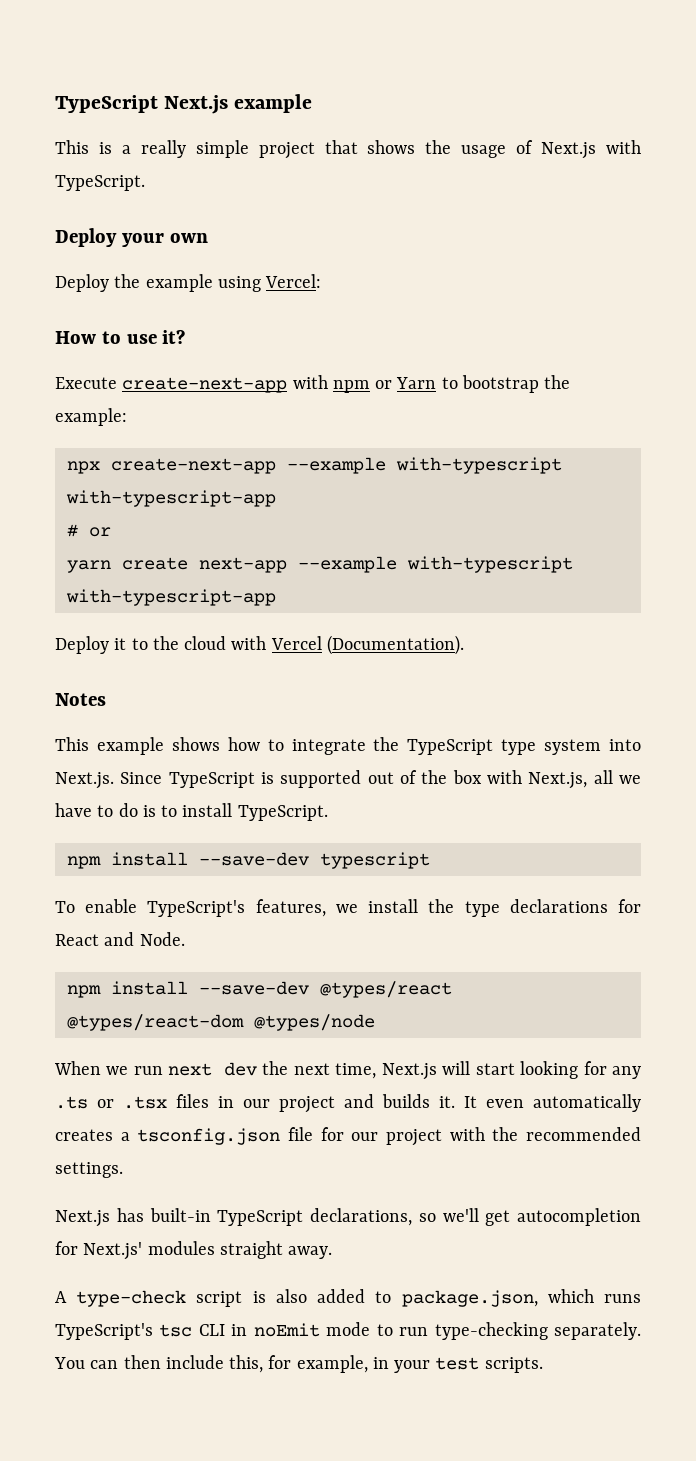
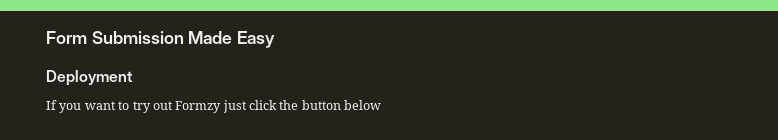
[55,94,313,114] [55,140,641,159] [55,175,145,191] [55,228,208,247] [55,274,322,292] [55,329,186,344] [55,375,571,393] [55,408,127,426] [66,457,562,474] [65,490,276,507] [66,524,111,537] [66,556,573,573] [65,589,276,606] [55,635,464,655] [55,693,106,706] [55,737,641,755] [55,770,641,789] [55,803,328,821] [66,852,430,869] [55,899,641,917] [55,932,185,946] [66,981,452,998] [66,1014,375,1031] [54,1061,641,1080] [55,1094,641,1113] [55,1127,642,1146] [55,1162,123,1178] [55,1208,641,1227] [55,1241,333,1260] [55,1289,641,1307] [55,1322,642,1340] [54,1355,543,1373] TypeScript Next.js example // This is a really simple project that shows the usage of Next.js with TypeScript. // Deploy your own // Deploy the example using Vercel: // How to use it? // Execute create-next-app with npm or Yarn to bootstrap the example: // npx create-next-app --example with-typescript with-typescript-app // # or // yarn create next-app --example with-typescript with-typescript-app // Deploy it to the cloud with Vercel (Documentation). // Notes // This example shows how to integrate the TypeScript type system into Next.js. Since TypeScript is supported out of the box with Next.js, all we have to do is to install TypeScript. // npm install --save-dev typescript // To enable TypeScript's features, we install the type declarations for React and Node. // npm install --save-dev @types/react @types/react-dom @types/node // When we run next dev the next time, Next.js will start looking for any .ts or .tsx files in our project and builds it. It even automatically creates a tsconfig.json file for our project with the recommended settings. // Next.js has built-in TypeScript declarations, so we'll get autocompletion for Next.js' modules straight away. // A type-check script is also added to package.json, which runs TypeScript's tsc CLI in noEmit mode to run type-checking separately. You can then include this, for example, in your test scripts. -> [46,31,276,48] [46,70,133,86] [46,100,382,113] Form Submission Made Easy // Deployment // If you want to try out Formzy just click the button below

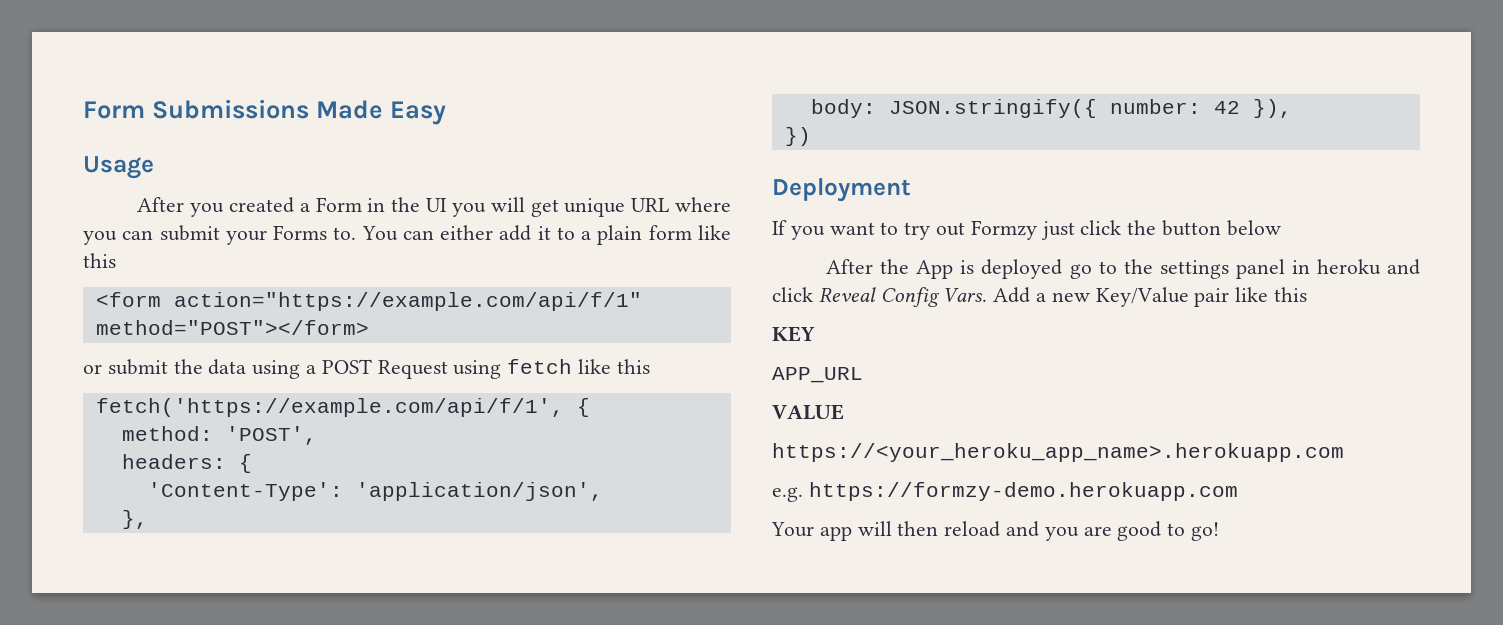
[46,31,184,44] Form Submission -> [83,99,309,119] Form Submissions
(276, 39) none -> [83,156,154,179] [137,197,732,217] [83,225,731,245] [83,253,116,268] [95,292,642,311] [95,320,369,335] [83,359,650,379] [95,398,590,417] [121,426,317,445] [121,454,252,473] [147,482,603,501] [121,510,148,529] [810,99,1292,118] [784,127,811,146] // Usage // After you created a Form in the UI you will get unique URL where you can submit your Forms to. You can either add it to a plain form like this // <form action="https://example.com/api/f/1" method="POST"></form> // or submit the data using a POST Request using fetch like this // fetch('https://example.com/api/f/1', { // method: 'POST', // headers: { // 'Content-Type': 'application/json', // }, // body: JSON.stringify({ number: 42 }), // })
(382, 105) none -> [826,259,1420,279] [772,287,1308,307] [772,326,815,342] [772,367,863,383] [772,404,844,420] [772,443,1344,462] [772,482,1238,502] [771,521,1220,541] // After the App is deployed go to the settings panel in heroku and click Reveal Config Vars. Add a new Key/Value pair like this // KEY // APP_URL // VALUE // https://<your_heroku_app_name>.herokuapp.com // e.g. https://formzy-demo.herokuapp.com // Your app will then reload and you are good to go!

